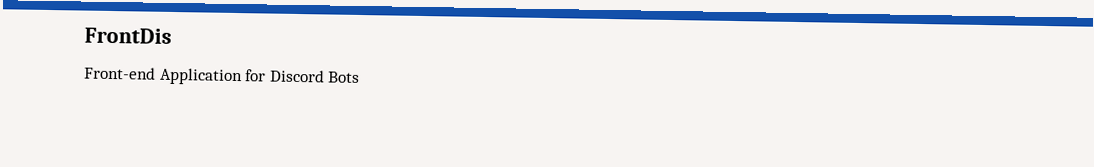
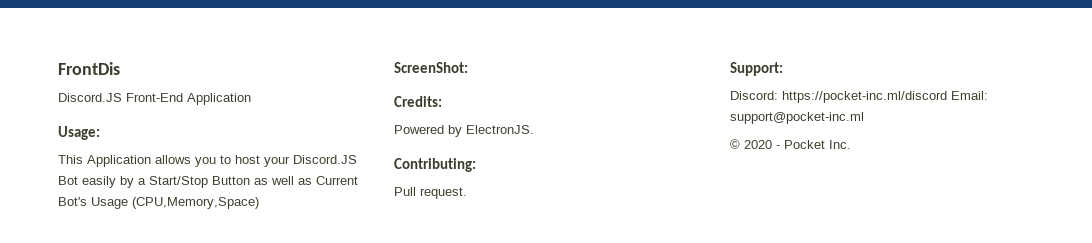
[84,66,361,86] Front-end Application for Discord Bots -> [58,93,251,105] [58,126,100,140] [58,155,357,167] [58,176,358,188] [58,197,259,209] [394,62,468,73] [394,96,442,107] [394,125,534,137] [394,158,476,172] [394,187,467,199] [730,62,783,76] [730,91,988,103] [730,112,864,124] [730,139,851,149] Discord.JS Front-End Application // Usage: // This Application allows you to host your Discord.JS Bot easily by a Start/Stop Button as well as Current Bot's Usage (CPU,Memory,Space) // ScreenShot: // Credits: // Powered by ElectronJS. // Contributing: // Pull request. // Support: // Discord: https://pocket-inc.ml/discord Email: support@pocket-inc.ml // © 2020 - Pocket Inc.

